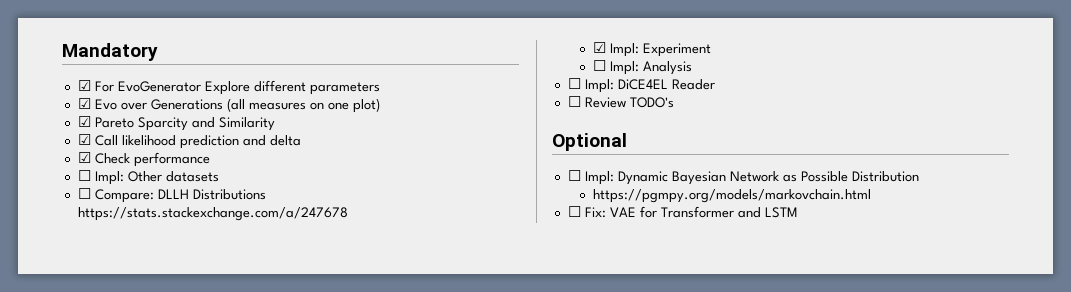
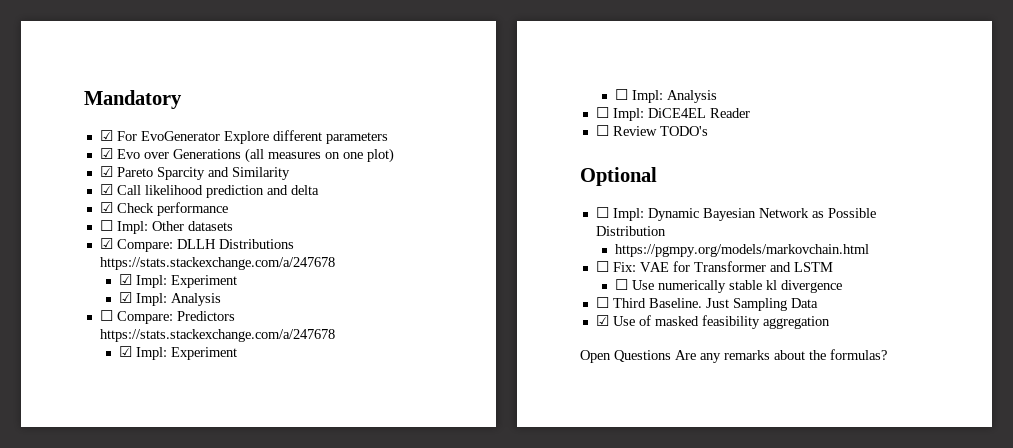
[77,188,91,199] ☐ -> [99,238,113,249] ☑
(711, 50) none -> [119,292,222,306] [99,310,235,324] [99,329,335,342] [119,346,238,360] // ☑ Impl: Analysis // ☐ Compare: Predictors https://stats.stackexchange.com/a/247678 // ☑ Impl: Experiment
(798, 212) none -> [615,279,843,293] [595,297,818,311] [595,315,830,329] [580,349,887,363] // ☐ Use numerically stable kl divergence // ☐ Third Baseline. Just Sampling Data // ☑ Use of masked feasibility aggregation // Open Questions Are any remarks about the formulas?

